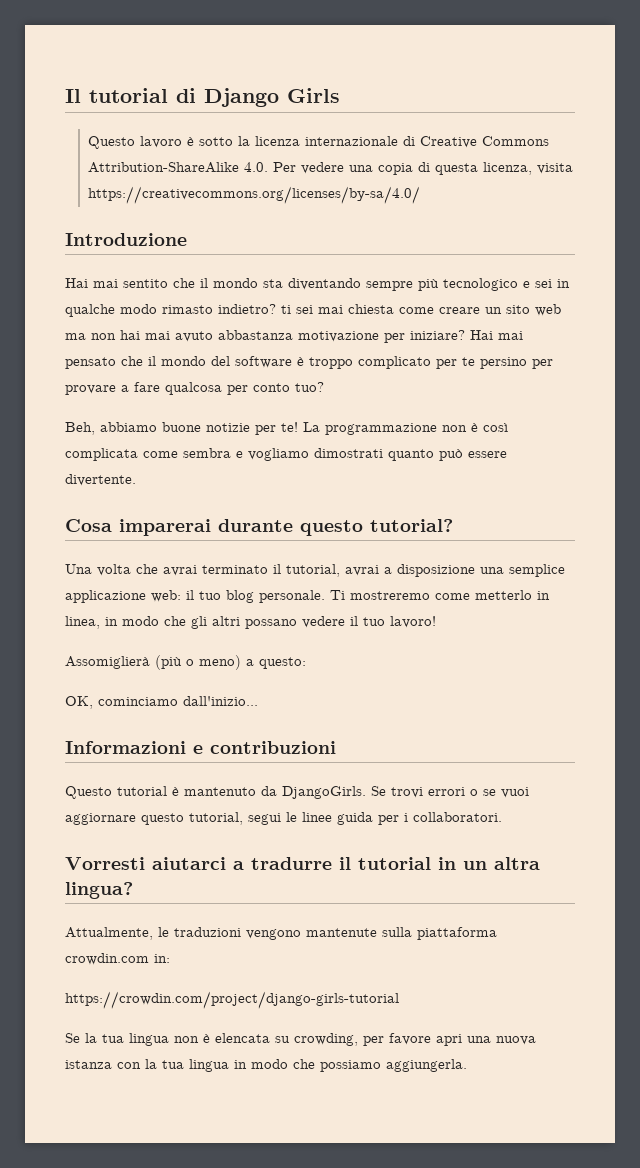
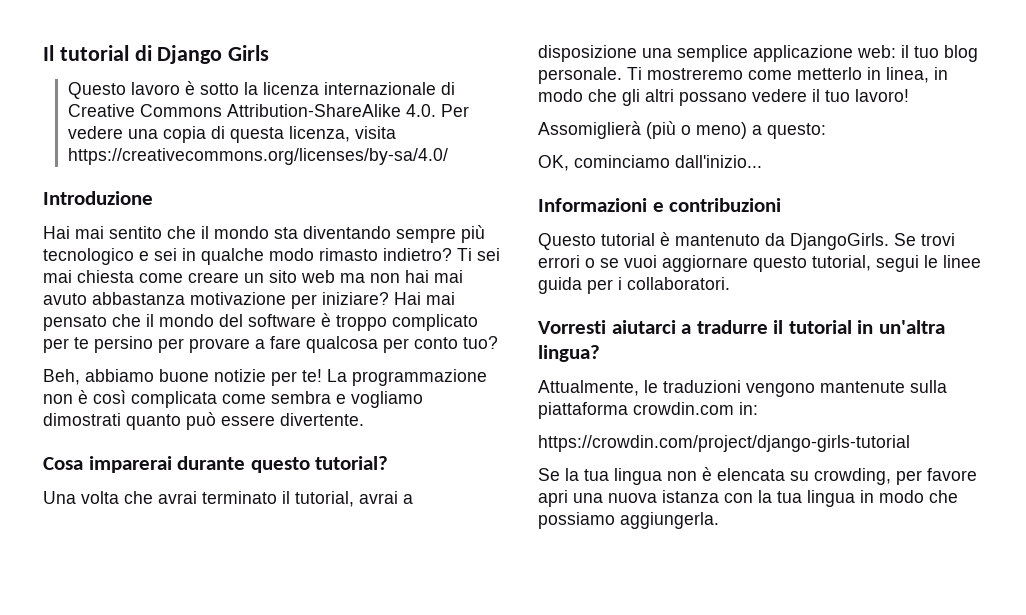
[281,305,291,314] ti -> [457,248,472,261] Ti
[463,857,540,870] un altra -> [878,320,945,334] un'altra

